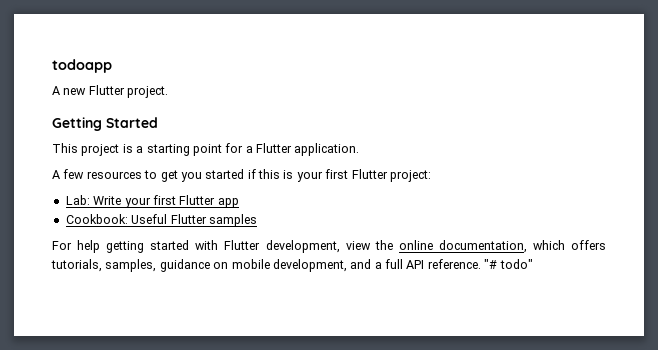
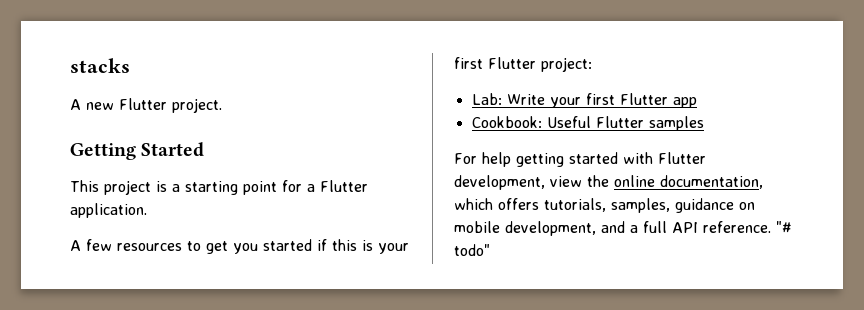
[52,59,112,73] todoapp -> [70,58,130,73] stacks

